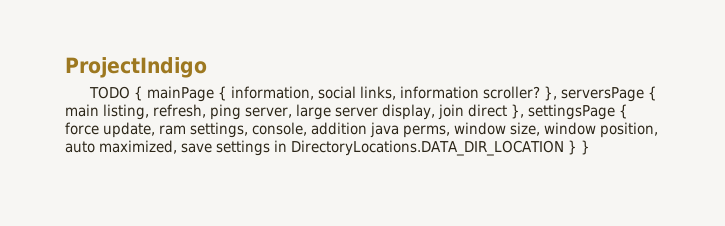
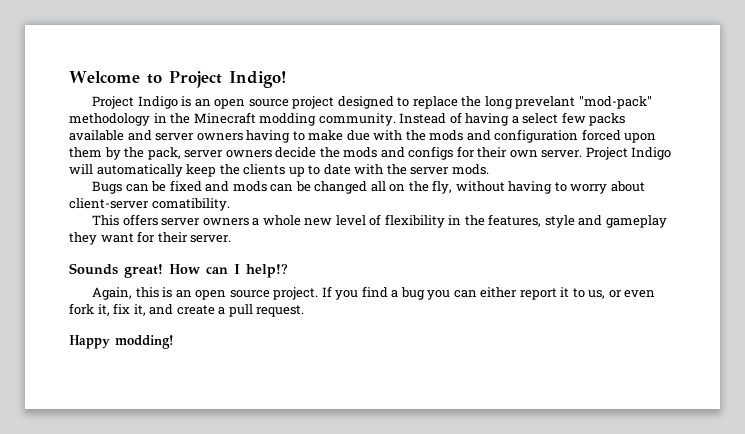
[65,57,207,78] [89,86,658,102] [65,104,628,120] [65,122,658,138] [65,140,590,156] ProjectIndigo // TODO { mainPage { information, social links, information scroller? }, serversPage { main listing, refresh, ping server, large server display, join direct }, settingsPage { force update, ram settings, console, addition java perms, window size, window position, auto maximized, save settings in DirectoryLocations.DATA_DIR_LOCATION } } -> [69,71,287,88] [92,96,652,109] [69,112,626,126] [69,129,657,143] [69,146,672,160] [69,164,489,177] [92,180,645,194] [69,198,230,211] [92,214,667,228] [69,231,232,245] [69,263,288,278] [92,286,656,300] [69,303,305,317] [69,335,173,349] Welcome to Project Indigo! // Project Indigo is an open source project designed to replace the long prevelant "mod-pack" methodology in the Minecraft modding community. Instead of having a select few packs available and server owners having to make due with the mods and configuration forced upon them by the pack, server owners decide the mods and configs for their own server. Project Indigo will automatically keep the clients up to date with the server mods. // Bugs can be fixed and mods can be changed all on the fly, without having to worry about client-server comatibility. // This offers server owners a whole new level of flexibility in the features, style and gameplay they want for their server. // Sounds great! How can I help!? // Again, this is an open source project. If you find a bug you can either report it to us, or even fork it, fix it, and create a pull request. // Happy modding!

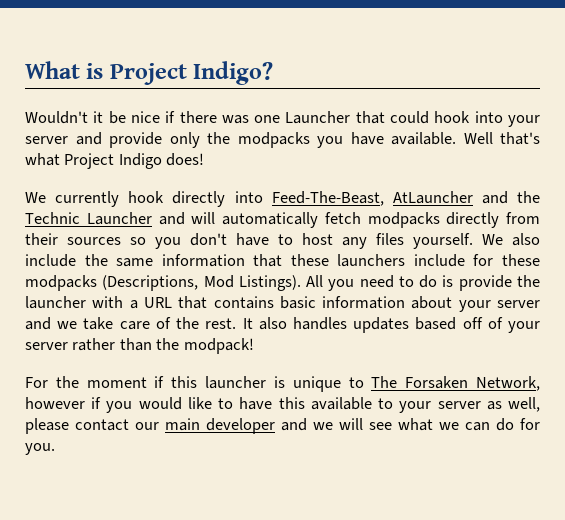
[69,71,287,88] [92,96,652,109] [69,112,626,126] [69,129,657,143] [69,146,672,160] [69,164,489,177] [92,180,645,194] [69,198,230,211] [92,214,667,228] [69,231,232,245] [69,263,288,278] [92,286,656,300] [69,303,305,317] [69,335,173,349] Welcome to Project Indigo! // Project Indigo is an open source project designed to replace the long prevelant "mod-pack" methodology in the Minecraft modding community. Instead of having a select few packs available and server owners having to make due with the mods and configuration forced upon them by the pack, server owners decide the mods and configs for their own server. Project Indigo will automatically keep the clients up to date with the server mods. // Bugs can be fixed and mods can be changed all on the fly, without having to worry about client-server comatibility. // This offers server owners a whole new level of flexibility in the features, style and gameplay they want for their server. // Sounds great! How can I help!? // Again, this is an open source project. If you find a bug you can either report it to us, or even fork it, fix it, and create a pull request. // Happy modding! -> [25,61,274,85] [25,111,541,127] [25,132,540,148] [25,153,205,169] [25,191,540,207] [25,212,540,228] [25,233,540,249] [25,254,540,267] [25,275,540,291] [25,296,540,312] [25,317,541,333] [25,338,254,354] [25,376,540,392] [25,397,540,413] [25,418,540,434] [25,443,55,455] What is Project Indigo? // Wouldn't it be nice if there was one Launcher that could hook into your server and provide only the modpacks you have available. Well that's what Project Indigo does! // We currently hook directly into Feed-The-Beast, AtLauncher and the Technic Launcher and will automatically fetch modpacks directly from their sources so you don't have to host any files yourself. We also include the same information that these launchers include for these modpacks (Descriptions, Mod Listings). All you need to do is provide the launcher with a URL that contains basic information about your server and we take care of the rest. It also handles updates based off of your server rather than the modpack! // For the moment if this launcher is unique to The Forsaken Network, however if you would like to have this available to your server as well, please contact our main developer and we will see what we can do for you.

